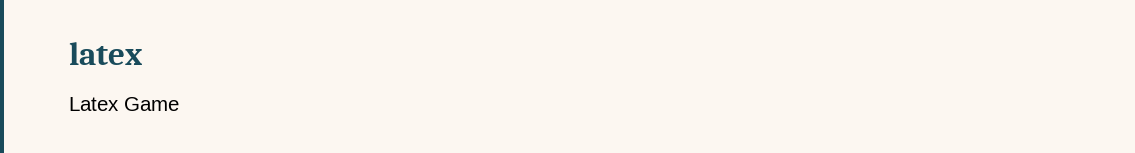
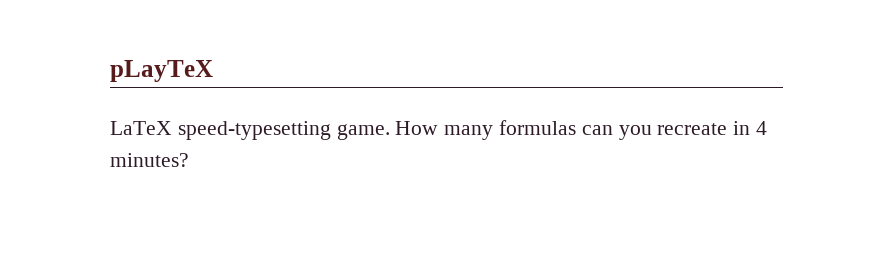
[69,42,143,65] [69,97,179,111] latex // Latex Game -> [110,60,213,82] [110,120,768,140] [110,153,189,167] pLayTeX // LaTeX speed-typesetting game. How many formulas can you recreate in 4 minutes?

